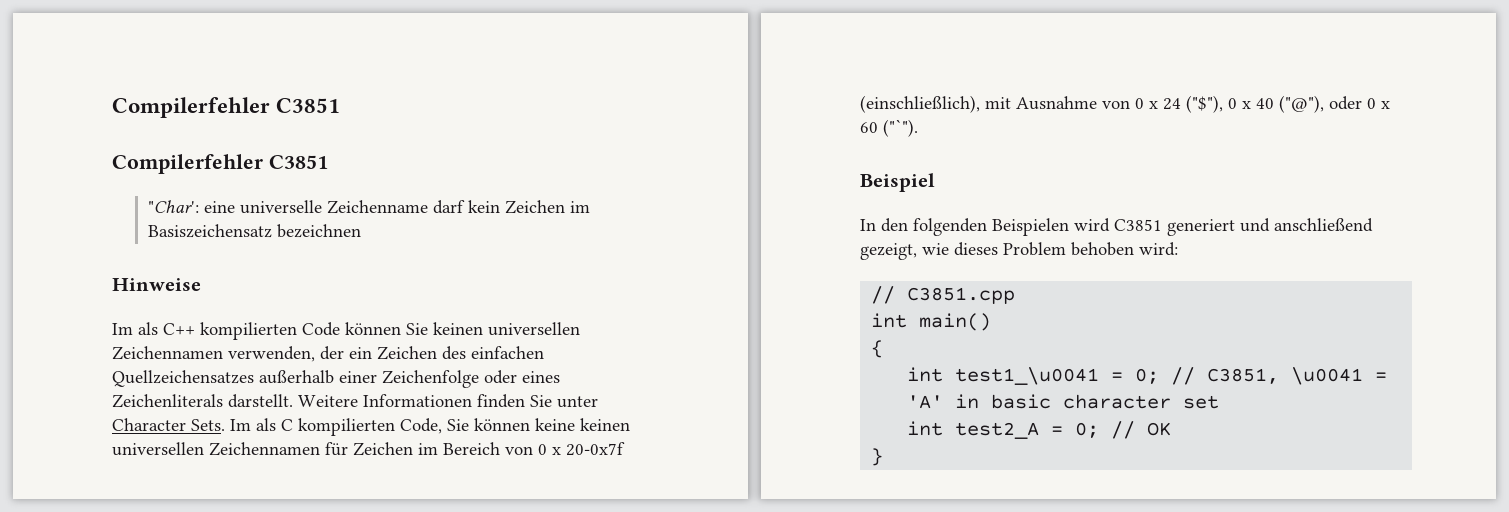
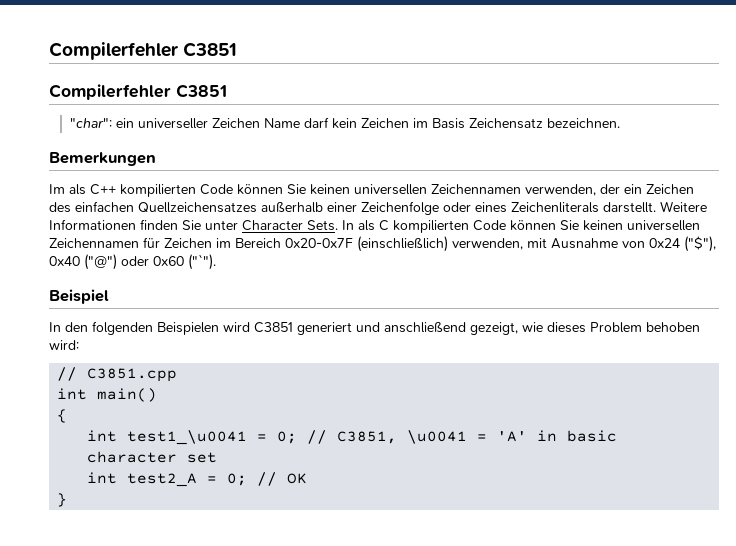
[147,200,590,214] [147,224,361,238] [112,278,201,291] "Char': eine universelle Zeichenname darf kein Zeichen im Basiszeichensatz bezeichnen // Hinweise -> [70,117,621,129] [49,152,156,166] "char": ein universeller Zeichen Name darf kein Zeichen im Basis Zeichensatz bezeichnen. // Bemerkungen
[230,419,251,431] Im -> [342,220,354,230] In
[400,418,575,434] Code, Sie können keine -> [473,220,579,231] Code können Sie
[505,442,625,456] [860,95,1390,113] [860,122,878,133] von 0 x 20-0x7f (einschließlich), mit Ausnahme von 0 x 24 ("$"), 0 x 40 ("@"), oder 0 x 60 -> [285,236,716,252] [49,254,184,270] 0x20-0x7F (einschließlich) verwenden, mit Ausnahme von 0x24 ("$"), 0x40 ("@") oder 0x60

